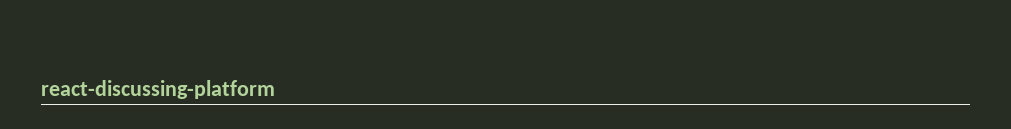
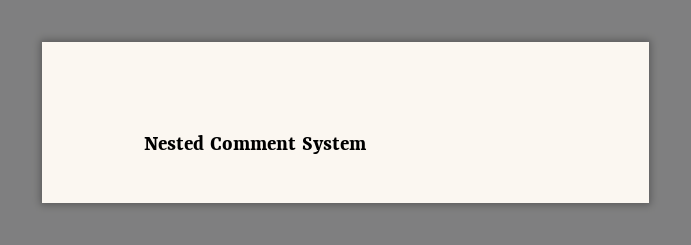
[41,80,275,99] react-discussing-platform -> [144,135,367,154] Nested Comment System

